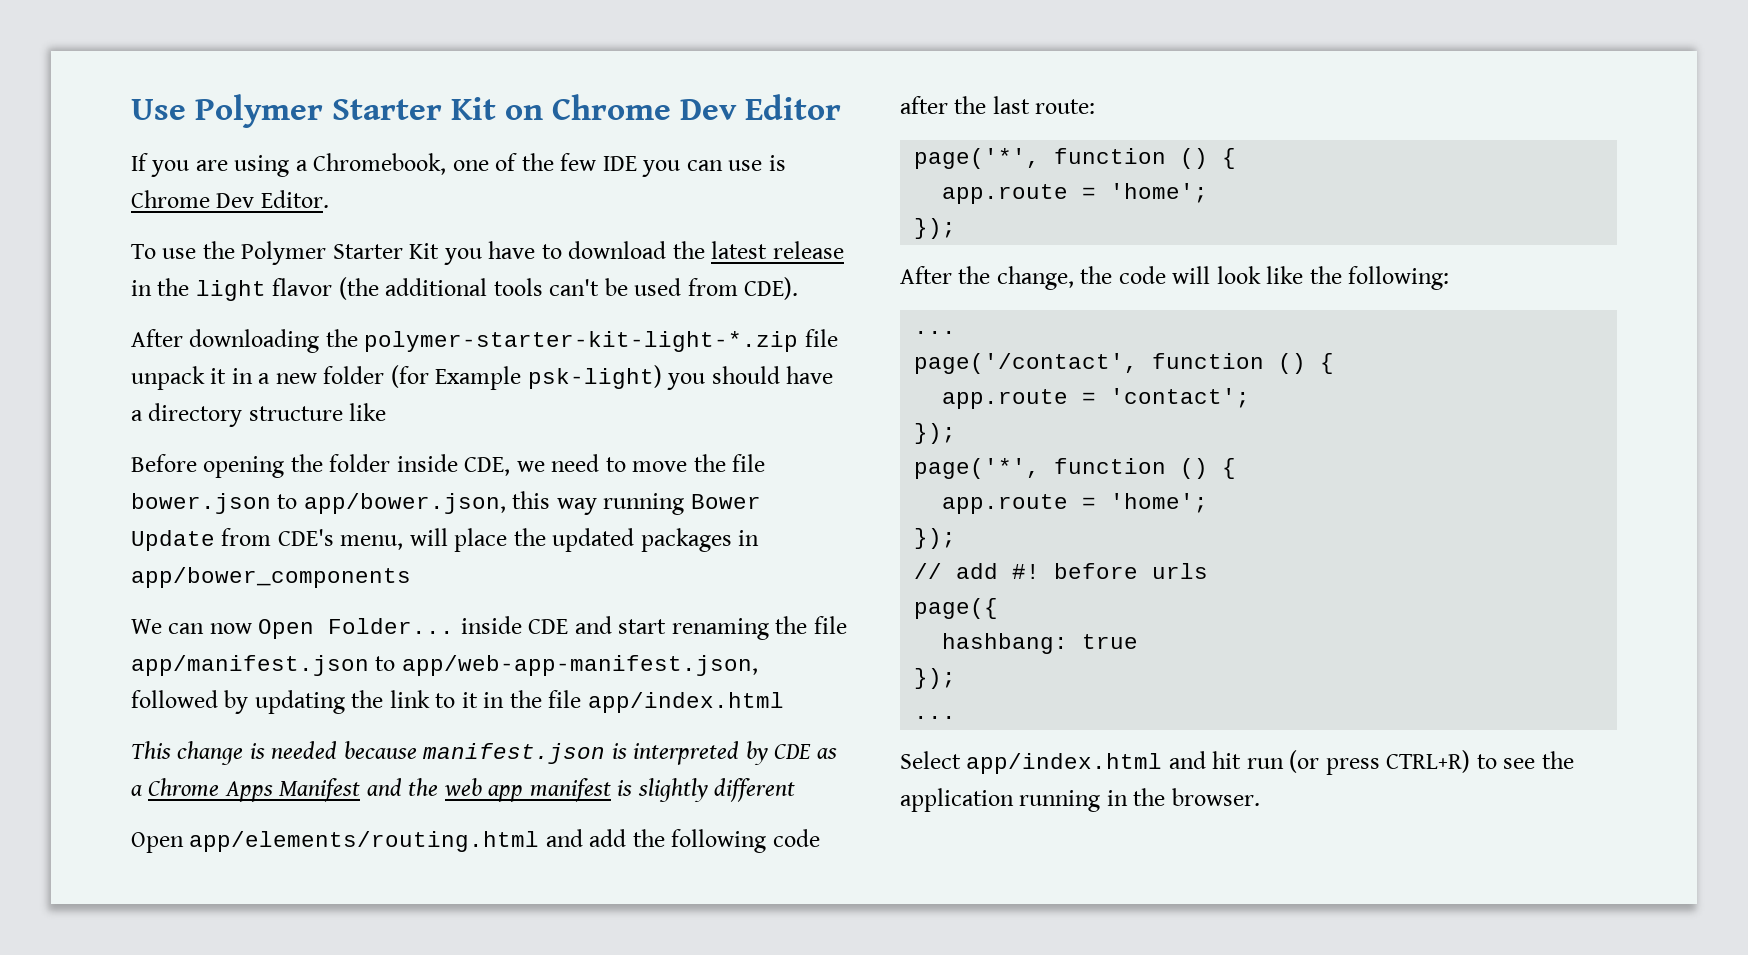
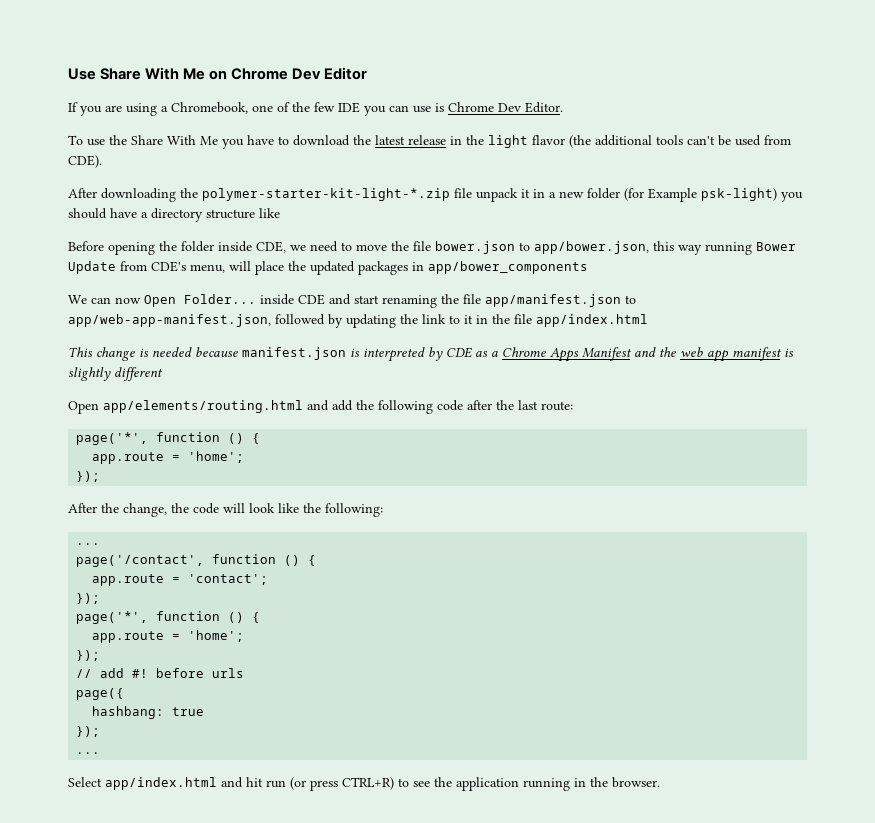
[195,94,497,128] Polymer Starter Kit -> [100,67,206,80] Share With Me
[241,241,440,265] Polymer Starter Kit -> [131,135,218,145] Share With Me

